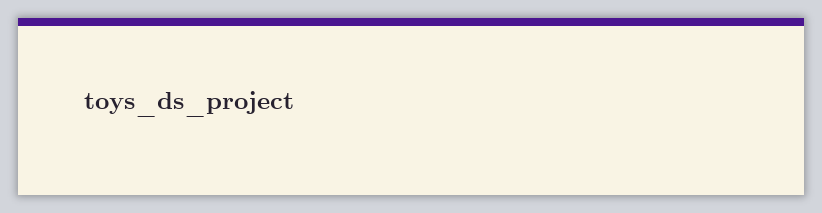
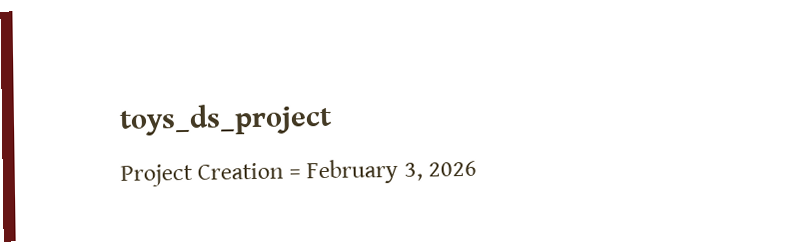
(294, 104) none -> [120,158,478,187] // Project Creation = February 3, 2026

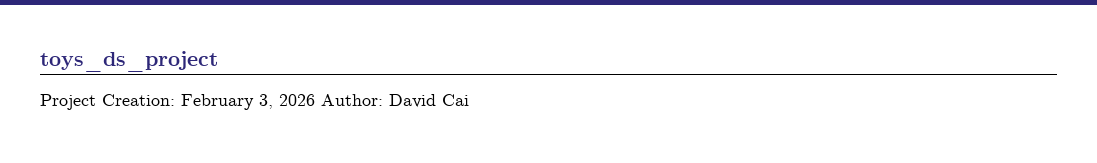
[197,162,301,180] Creation = -> [102,94,175,106] Creation:
(478, 168) none -> [321,94,469,108] Author: David Cai

